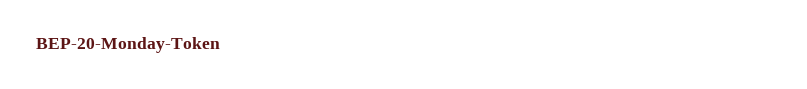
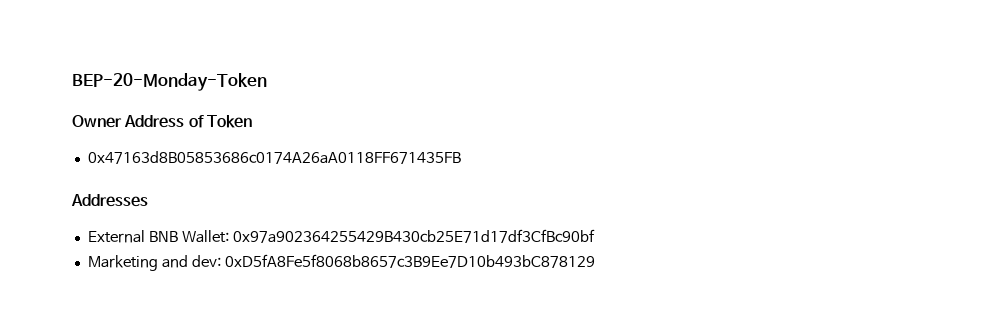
(220, 45) none -> [72,115,252,128] [87,151,461,164] [71,194,148,207] [87,229,595,243] [87,254,595,271] // Owner Address of Token // 0x47163d8B05853686c0174A26aA0118FF671435FB // Addresses // External BNB Wallet: 0x97a902364255429B430cb25E71d17df3CfBc90bf // Marketing and dev: 0xD5fA8Fe5f8068b8657c3B9Ee7D10b493bC878129

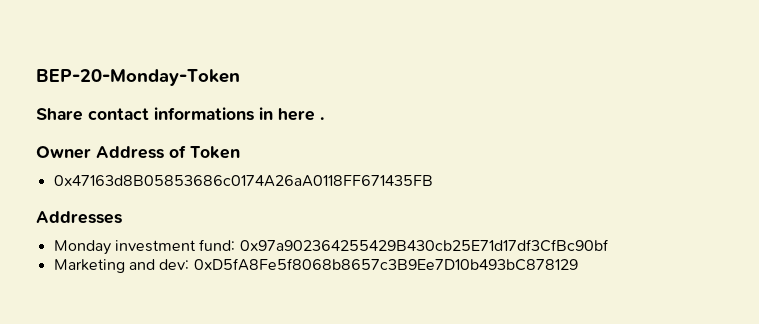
(267, 82) none -> [36,107,324,121] // Share contact informations in here .
[87,230,229,243] External BNB Wallet: -> [53,239,236,255] Monday investment fund:

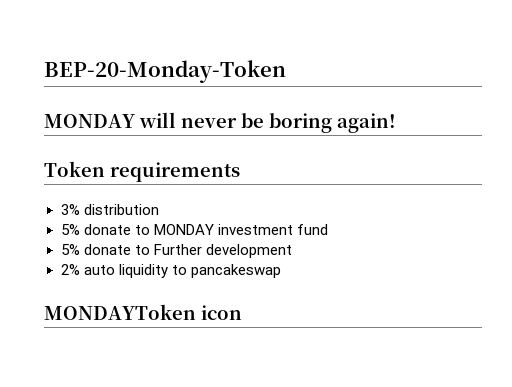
[36,107,324,121] [36,145,240,159] [53,175,433,187] [36,211,122,224] [53,239,609,255] [53,258,578,273] Share contact informations in here . // Owner Address of Token // 0x47163d8B05853686c0174A26aA0118FF671435FB // Addresses // Monday investment fund: 0x97a902364255429B430cb25E71d17df3CfBc90bf // Marketing and dev: 0xD5fA8Fe5f8068b8657c3B9Ee7D10b493bC878129 -> [44,112,396,133] [44,161,240,182] [60,204,159,215] [60,224,328,235] [60,244,292,258] [60,264,281,278] [44,304,242,320] MONDAY will never be boring again! // Token requirements // 3% distribution // 5% donate to MONDAY investment fund // 5% donate to Further development // 2% auto liquidity to pancakeswap // MONDAYToken icon

